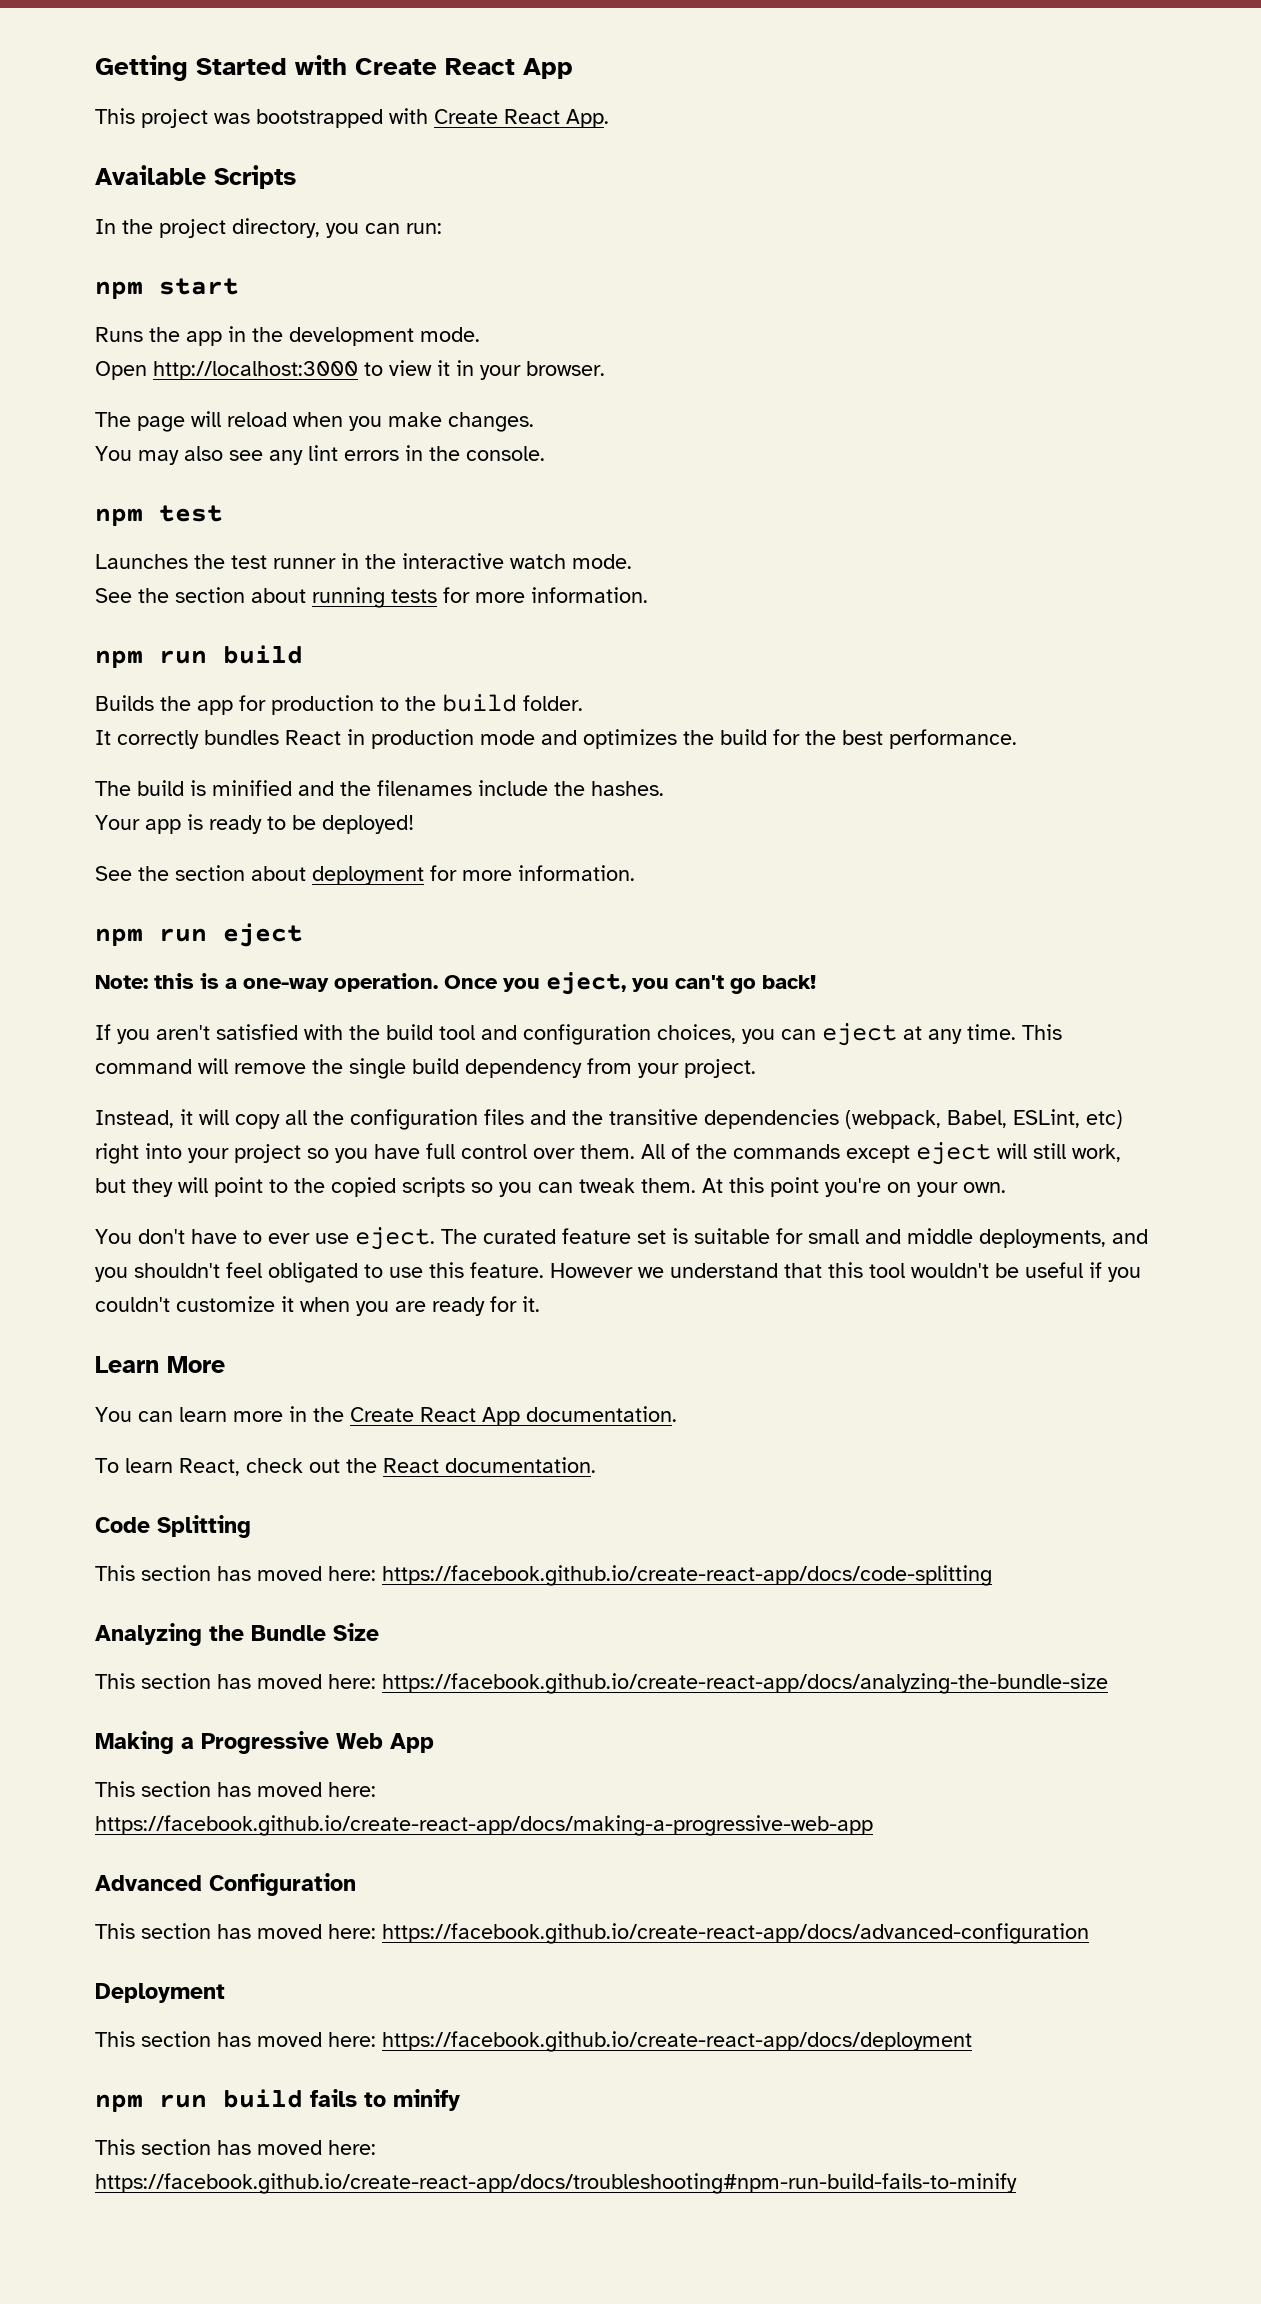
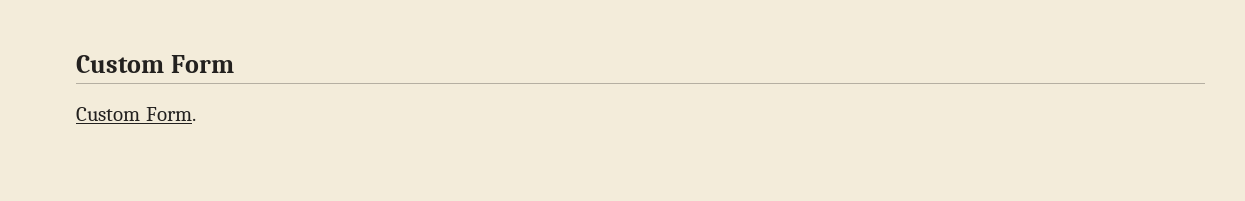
[95,55,573,81] [95,108,609,128] [95,165,296,189] [95,218,442,238] [95,278,239,300] [95,326,480,346] [95,360,605,380] [95,411,534,432] [95,445,545,465] [95,505,223,527] [95,553,632,569] [95,587,648,608] [95,645,303,669] [95,694,583,715] [95,729,1017,749] [95,780,664,796] [95,814,414,834] [95,865,635,885] [95,923,303,947] [95,972,816,995] [95,1023,1062,1046] [95,1058,756,1079] [95,1109,1123,1130] [95,1142,1121,1165] [95,1177,1006,1197] [95,1227,1148,1250] [95,1262,1141,1283] [95,1296,540,1316] [95,1356,225,1373] [95,1406,677,1426] [95,1457,596,1476] [95,1515,251,1538] [95,1565,992,1586] [95,1623,379,1646] [95,1673,1108,1694] [95,1731,434,1754] [95,1781,376,1797] [95,1815,873,1836] [95,1873,356,1896] [95,1923,1089,1944] [95,1983,225,2003] [95,2031,972,2052] [95,2089,460,2113] [95,2139,376,2155] [95,2173,1017,2194] Getting Started with Create React App // This project was bootstrapped with Create React App. // Available Scripts // In the project directory, you can run: // npm start // Runs the app in the development mode. // Open http://localhost:3000 to view it in your browser. // The page will reload when you make changes. // You may also see any lint errors in the console. // npm test // Launches the test runner in the interactive watch mode. // See the section about running tests for more information. // npm run build // Builds the app for production to the build folder. // It correctly bundles React in production mode and optimizes the build for the best performance. // The build is minified and the filenames include the hashes. // Your app is ready to be deployed! // See the section about deployment for more information. // npm run eject // Note: this is a one-way operation. Once you eject, you can't go back! // If you aren't satisfied with the build tool and configuration choices, you can eject at any time. This command will remove the single build dependency from your project. // Instead, it will copy all the configuration files and the transitive dependencies (webpack, Babel, ESLint, etc) right into your project so you have full control over them. All of the commands except eject will still work, but they will point to the copied scripts so you can tweak them. At this point you're on your own. // You don't have to ever use eject. The curated feature set is suitable for small and middle deployments, and you shouldn't feel obligated to use this feature. However we understand that this tool wouldn't be useful if you couldn't customize it when you are ready for it. // Learn More // You can learn more in the Create React App documentation. // To learn React, check out the React documentation. // Code Splitting // This section has moved here: https://facebook.github.io/create-react-app/docs/code-splitting // Analyzing the Bundle Size // This section has moved here: https://facebook.github.io/create-react-app/docs/analyzing-the-bundle-size // Making a Progressive Web App // This section has moved here: https://facebook.github.io/create-react-app/docs/making-a-progressive-web-app // Advanced Configuration // This section has moved here: https://facebook.github.io/create-react-app/docs/advanced-configuration // Deployment // This section has moved here: https://facebook.github.io/create-react-app/docs/deployment // npm run build fails to minify // This section has moved here: https://facebook.github.io/create-react-app/docs/troubleshooting#npm-run-build-fails-to-minify -> [76,55,235,73] [76,107,196,121] Custom Form // Custom Form.

